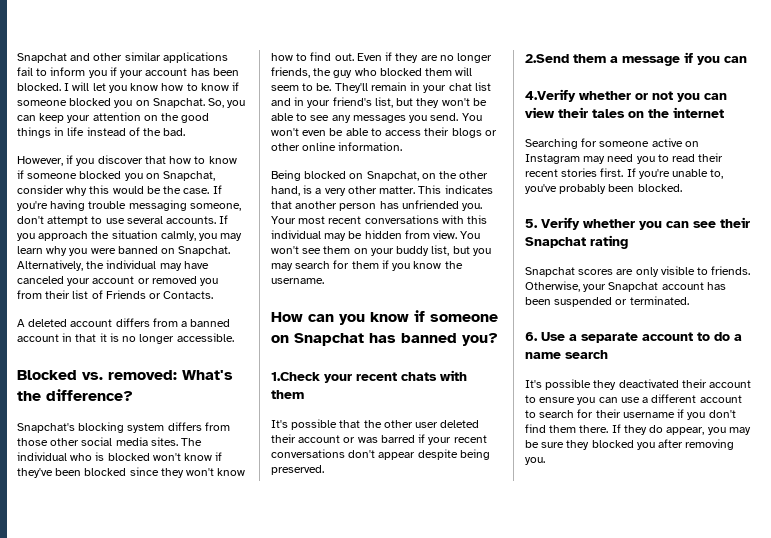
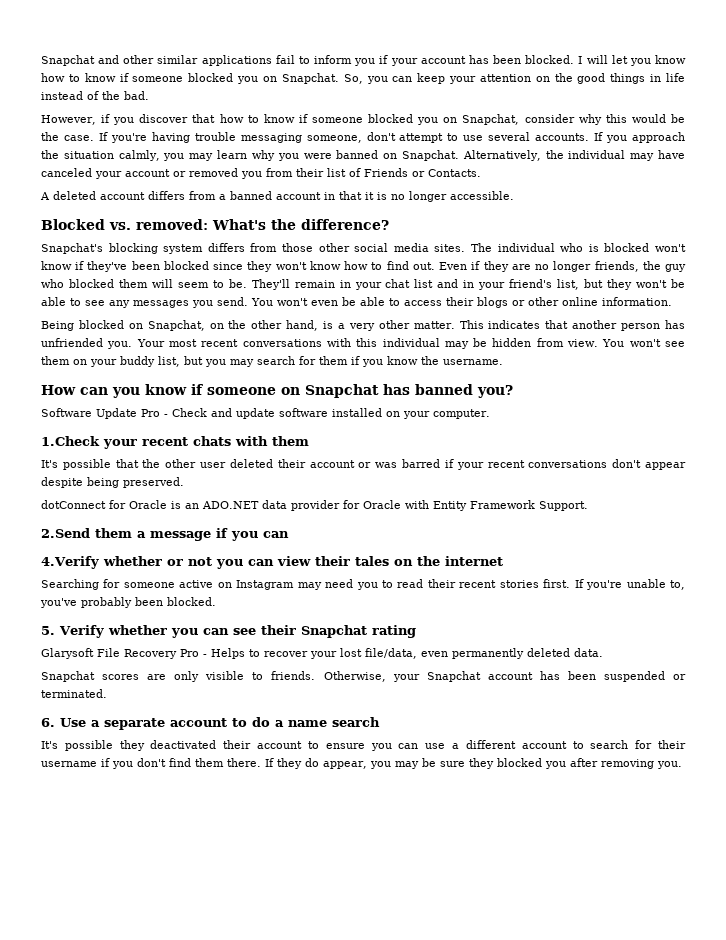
(498, 339) none -> [41,408,490,419] // Software Update Pro - Check and update software installed on your computer.
(324, 470) none -> [41,500,588,511] // dotConnect for Oracle is an ADO.NET data provider for Oracle with Entity Framework Support.
(628, 242) none -> [41,648,603,659] // Glarysoft File Recovery Pro - Helps to recover your lost file/data, even permanently deleted data.

